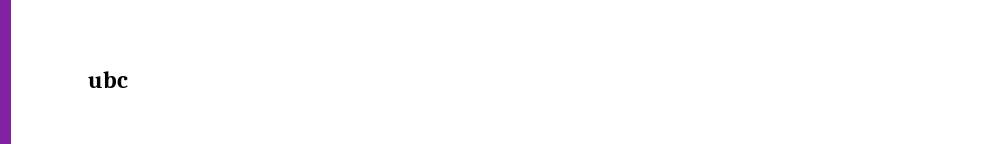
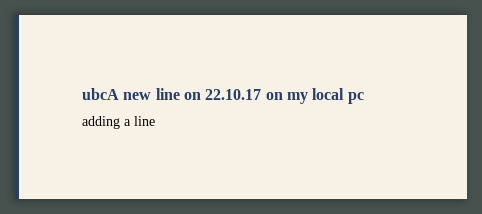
[88,71,128,88] ubc -> [82,88,364,104] [82,116,155,129] ubcA new line on 22.10.17 on my local pc // adding a line

